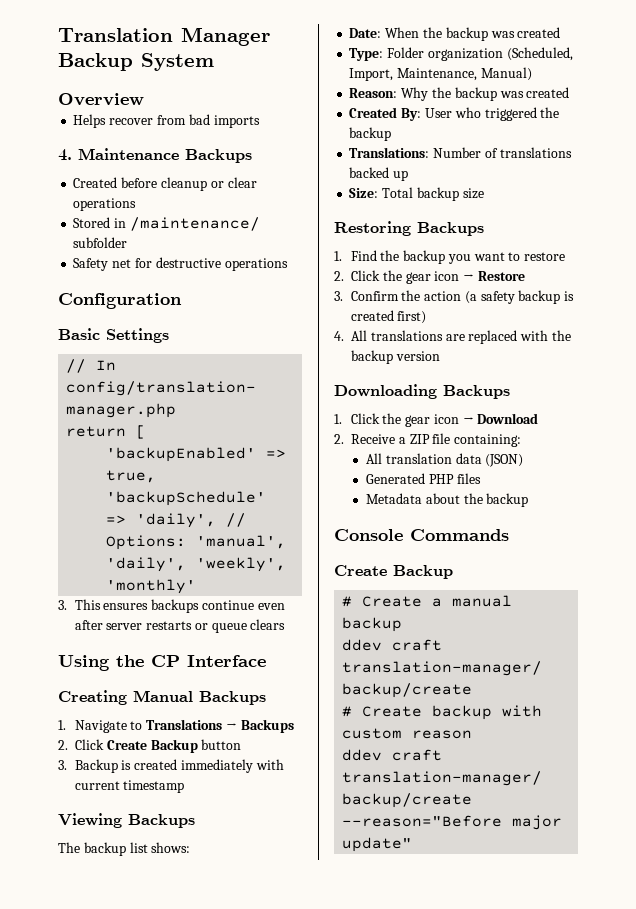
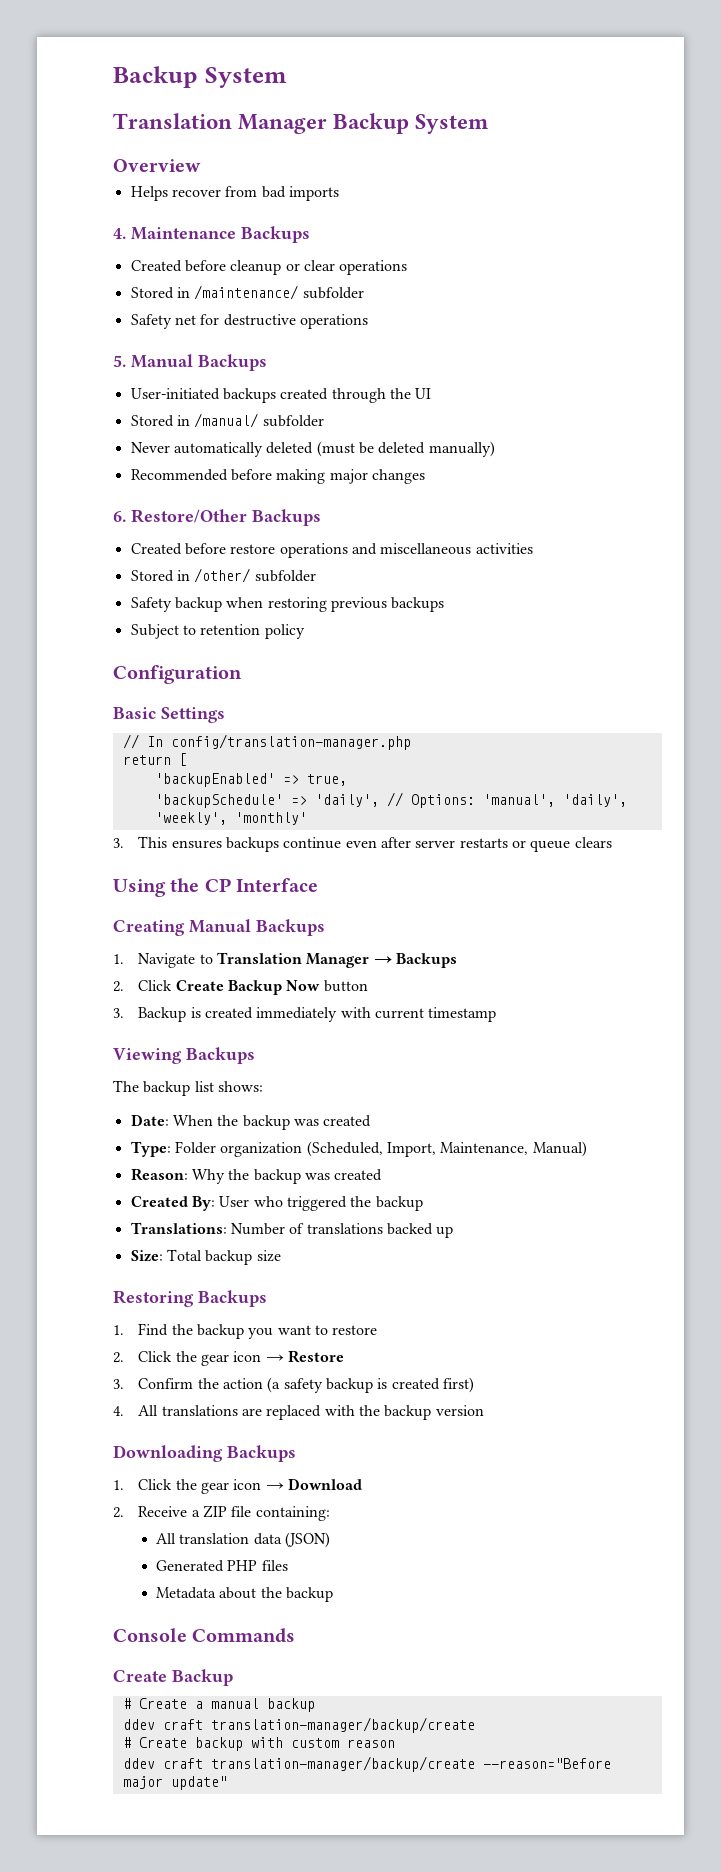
(58, 35) none -> [113,66,287,88] Backup System //
(288, 264) none -> [113,354,267,371] [130,388,432,403] [130,413,324,428] [130,441,495,457] [130,469,425,484] [113,509,321,526] [130,543,533,558] [130,568,316,583] [130,597,445,612] [130,624,305,639] // 5. Manual Backups // User-initiated backups created through the UI // Stored in /manual/ subfolder // Never automatically deleted (must be deleted manually) // Recommended before making major changes // 6. Restore/Other Backups // Created before restore operations and miscellaneous activities // Stored in /other/ subfolder // Safety backup when restoring previous backups // Subject to retention policy
[146,719,223,730] Translations -> [216,952,370,968] Translation Manager
(198, 746) none -> [286,980,321,991] Now

